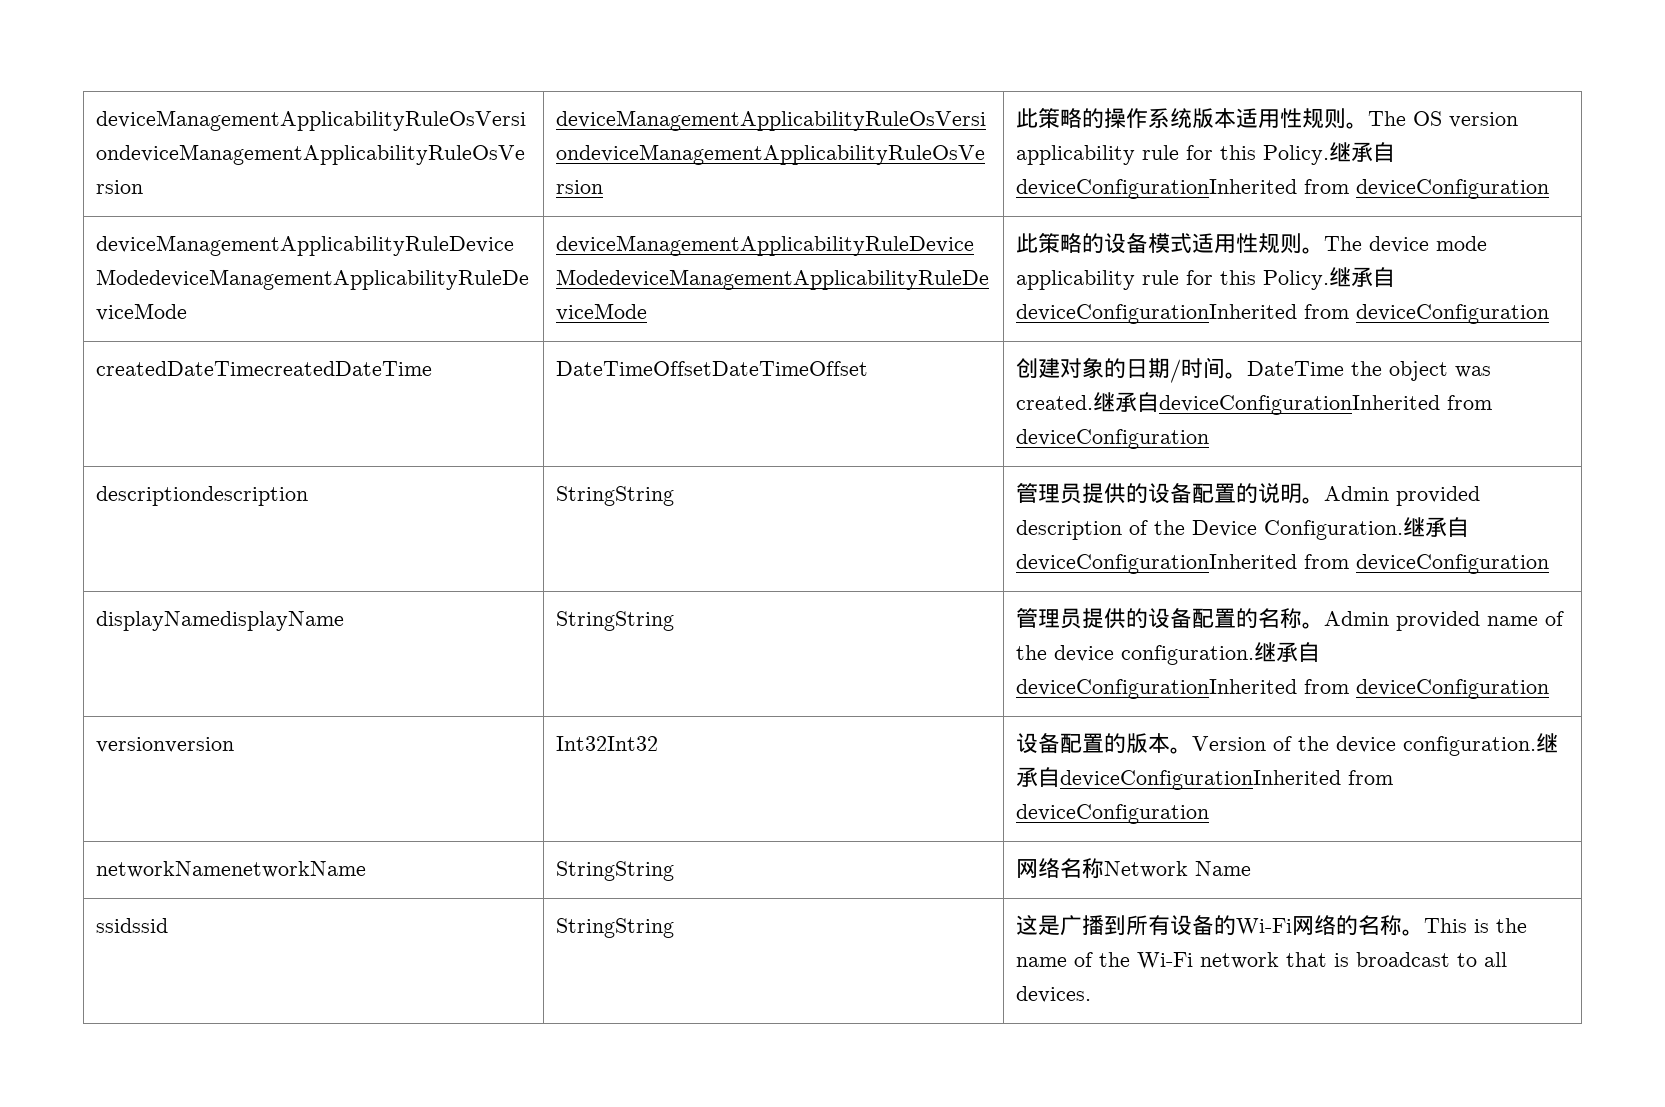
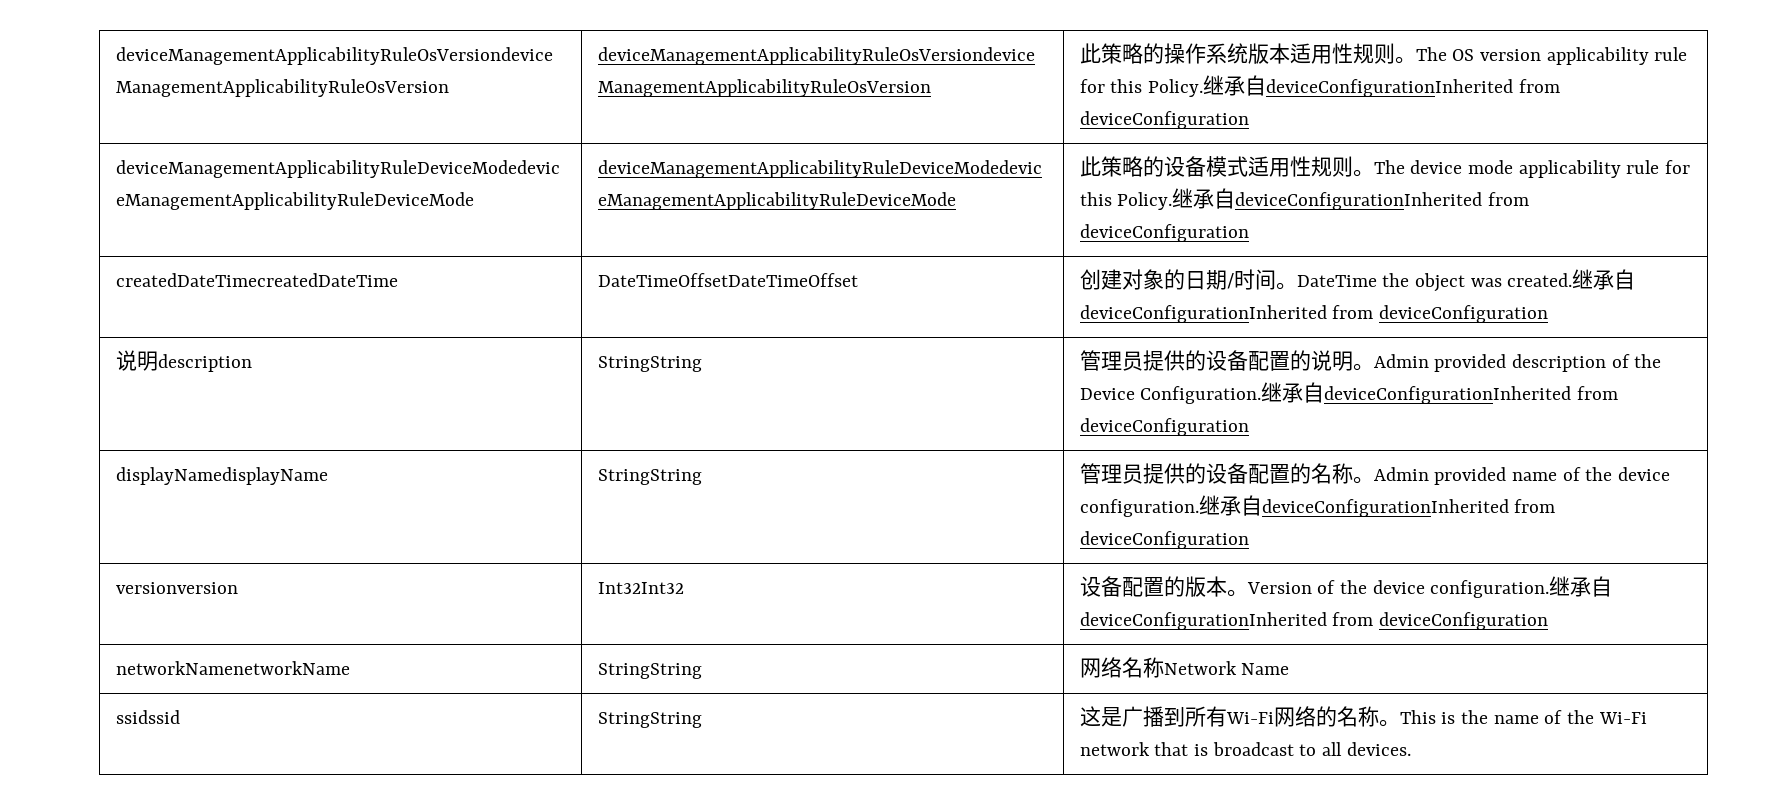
[95,486,308,506] descriptiondescription -> [115,350,252,372] 说明description
[1169,915,1236,936] 设备的 -> (1227, 716) none

